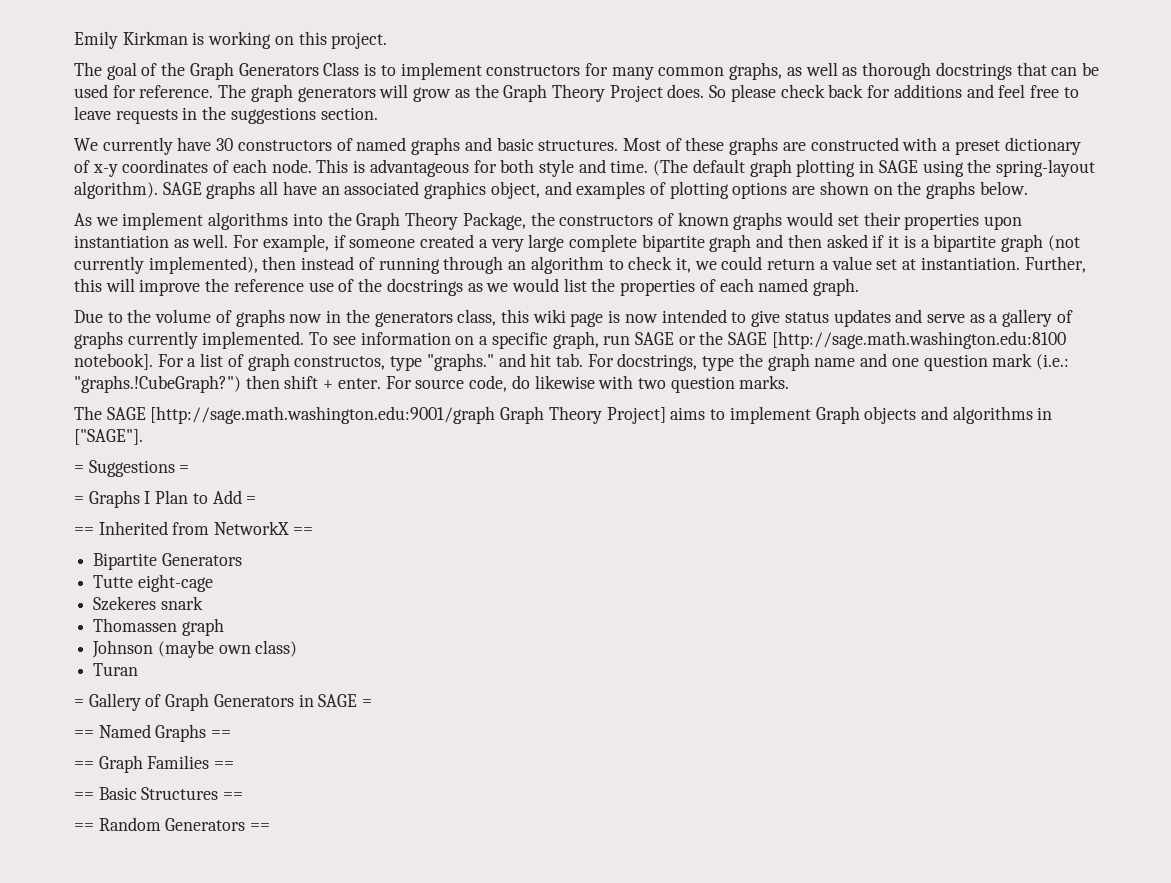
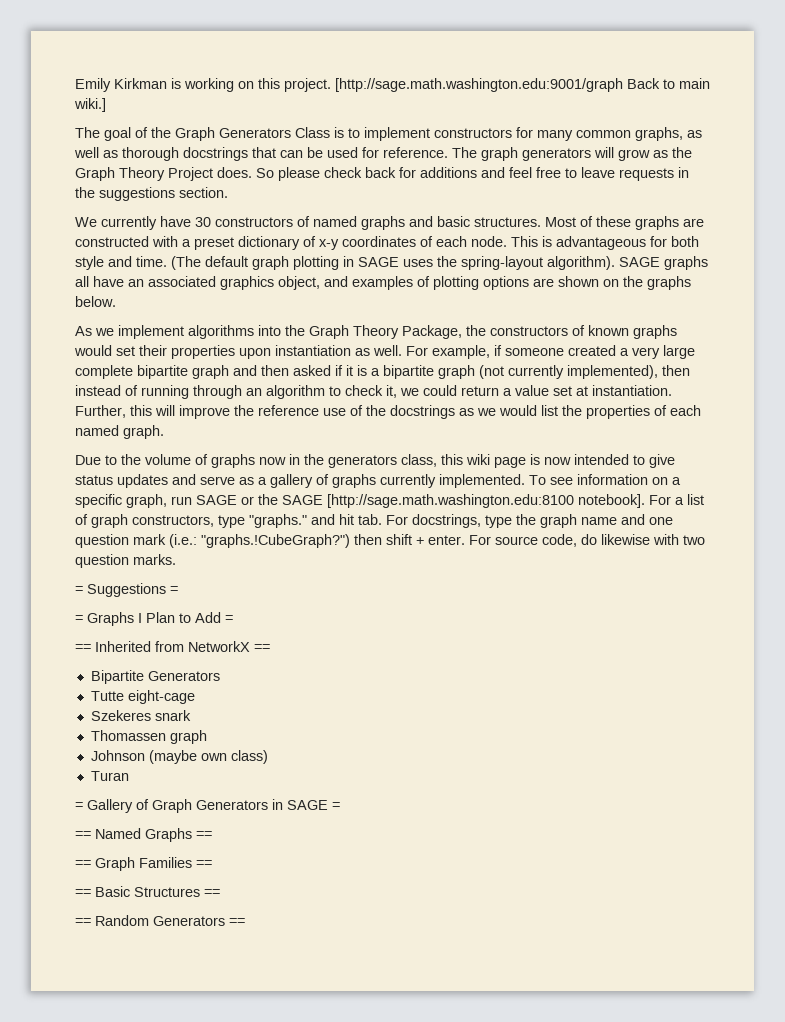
(388, 40) none -> [335,78,710,92] [74,98,106,112] [http://sage.math.washington.edu:9001/graph Back to main wiki.]
[922,160,964,177] using -> [403,259,433,267] uses
[294,356,386,370] constructos, -> [132,515,214,527] constructors,
[74,406,1053,424] [74,429,143,445] // The SAGE [http://sage.math.washington.edu:9001/graph Graph Theory Project] aims to implement Graph objects and algorithms in ["SAGE"]. -> (176, 559) none

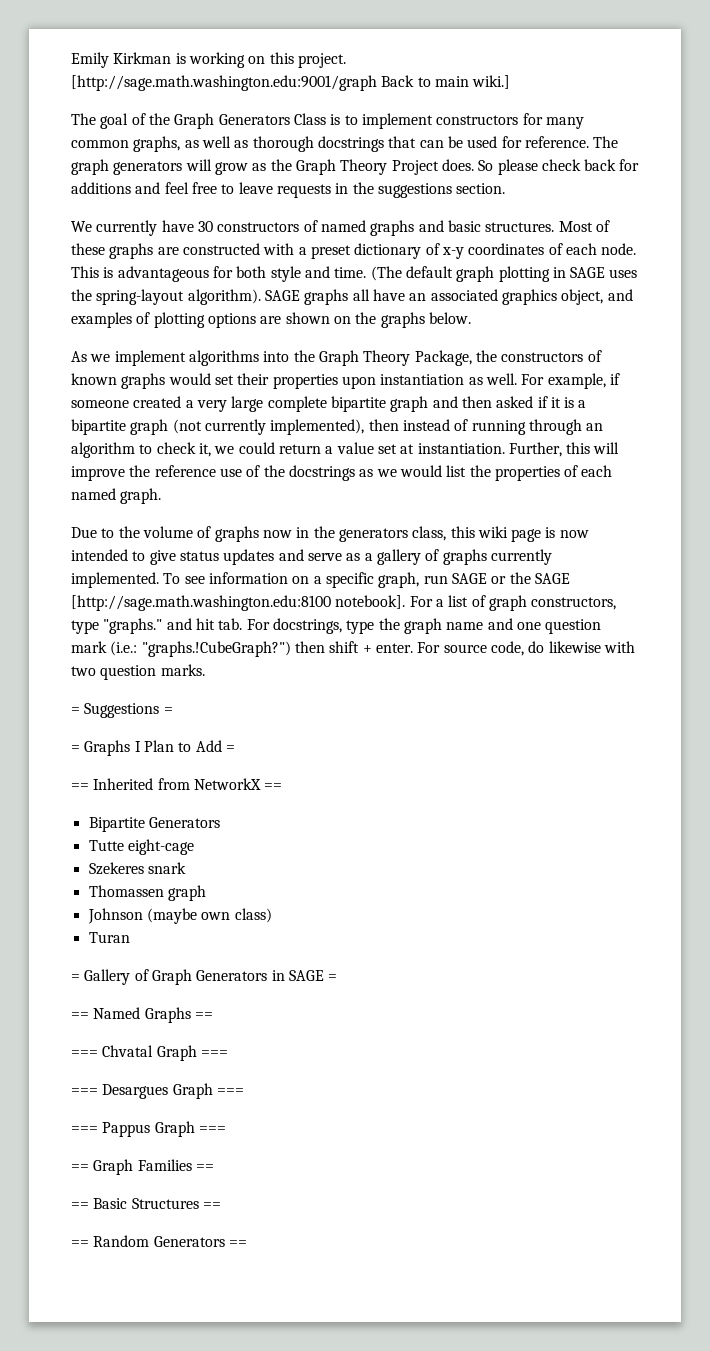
(212, 835) none -> [71,1045,228,1061] [71,1083,244,1099] [71,1121,226,1137] // === Chvatal Graph === // === Desargues Graph === // === Pappus Graph ===

